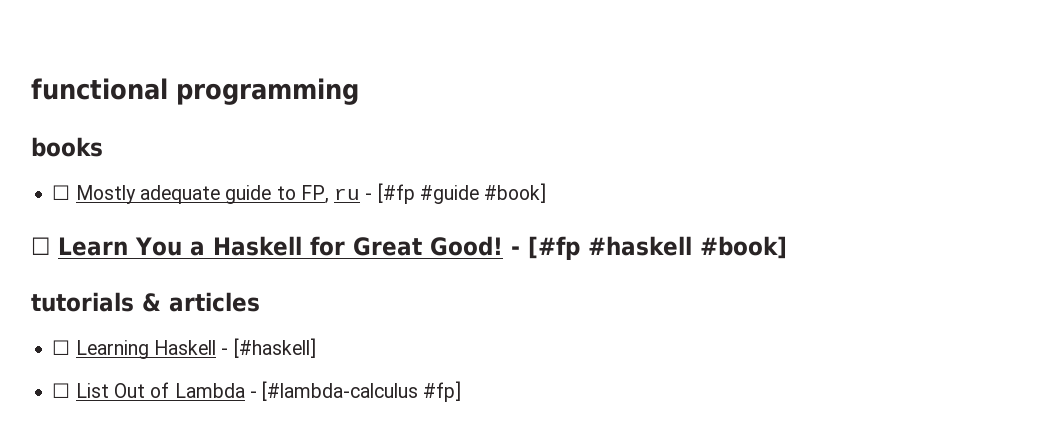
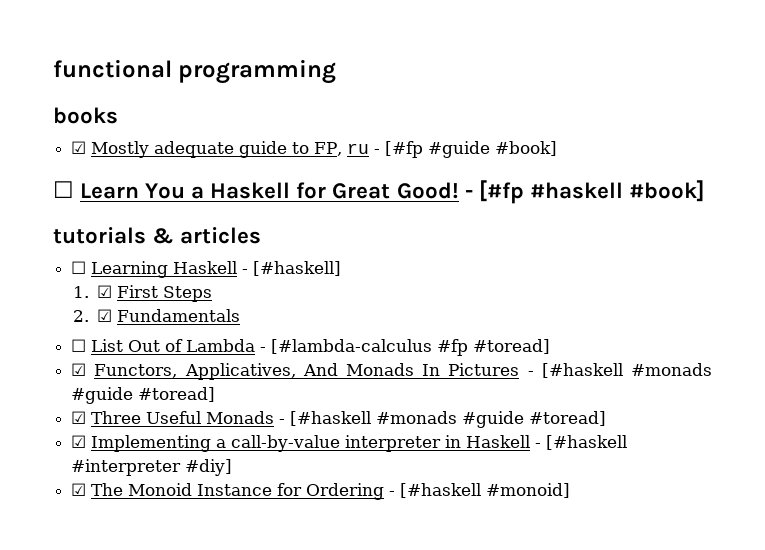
[52,185,71,200] ☐ -> [71,141,87,154] ☑
(316, 348) none -> [72,285,213,302] [72,309,241,322] // 1. ☑ First Steps // 2. ☑ Fundamentals
[423,381,462,402] #fp] -> [437,339,551,356] [71,363,712,380] [71,387,216,404] [71,411,607,428] [71,435,628,452] [71,459,233,476] [71,483,571,500] #fp #toread] // ☑ Functors, Applicatives, And Monads In Pictures - [#haskell #monads #guide #toread] // ☑ Three Useful Monads - [#haskell #monads #guide #toread] // ☑ Implementing a call-by-value interpreter in Haskell - [#haskell #interpreter #diy] // ☑ The Monoid Instance for Ordering - [#haskell #monoid]

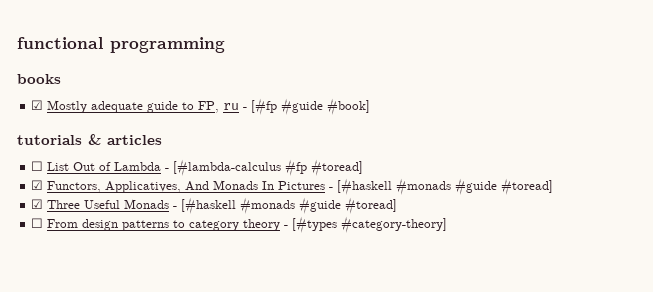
[53,180,705,204] [53,227,262,244] [71,261,342,278] [72,285,213,302] [72,309,241,322] ☐ Learn You a Haskell for Great Good! - [#fp #haskell #book] // tutorials & articles // ☐ Learning Haskell - [#haskell] // 1. ☑ First Steps // 2. ☑ Fundamentals -> [17,134,162,145] tutorials & articles
[71,435,628,452] [71,459,233,476] [71,483,571,500] ☑ Implementing a call-by-value interpreter in Haskell - [#haskell #interpreter #diy] // ☑ The Monoid Instance for Ordering - [#haskell #monoid] -> [31,216,448,233] ☐ From design patterns to category theory - [#types #category-theory]

